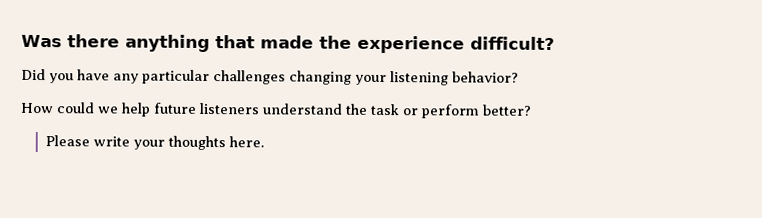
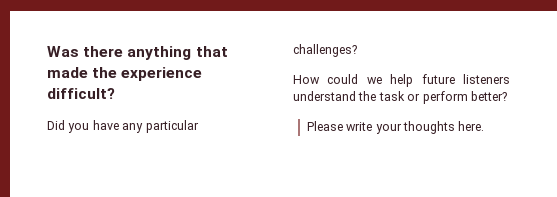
[213,70,519,86] challenges changing your listening behavior? -> [293,44,357,57] challenges?

